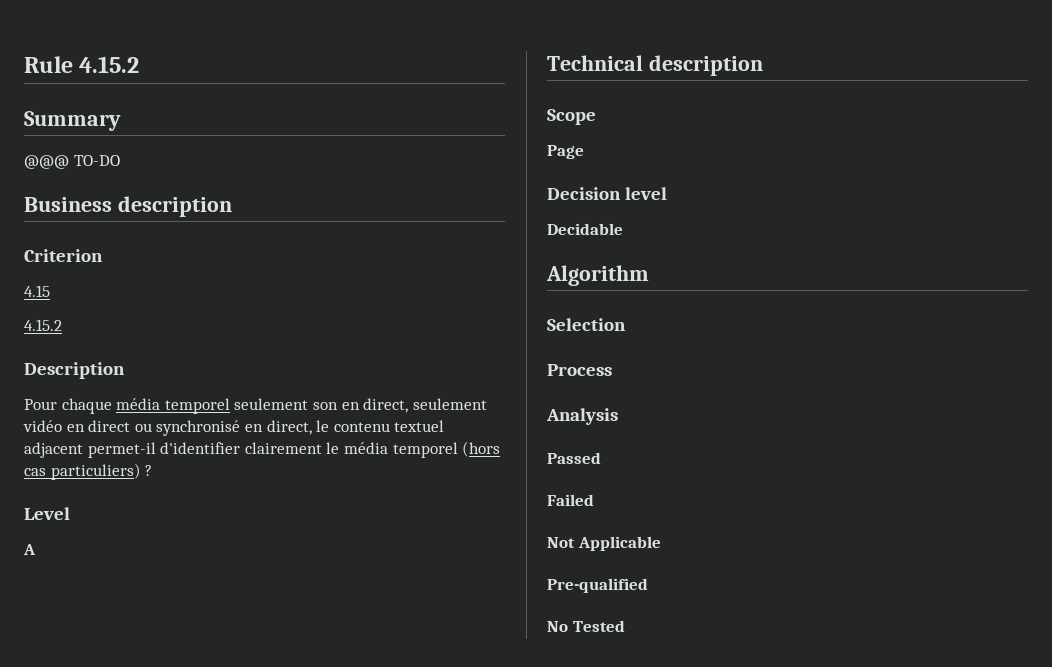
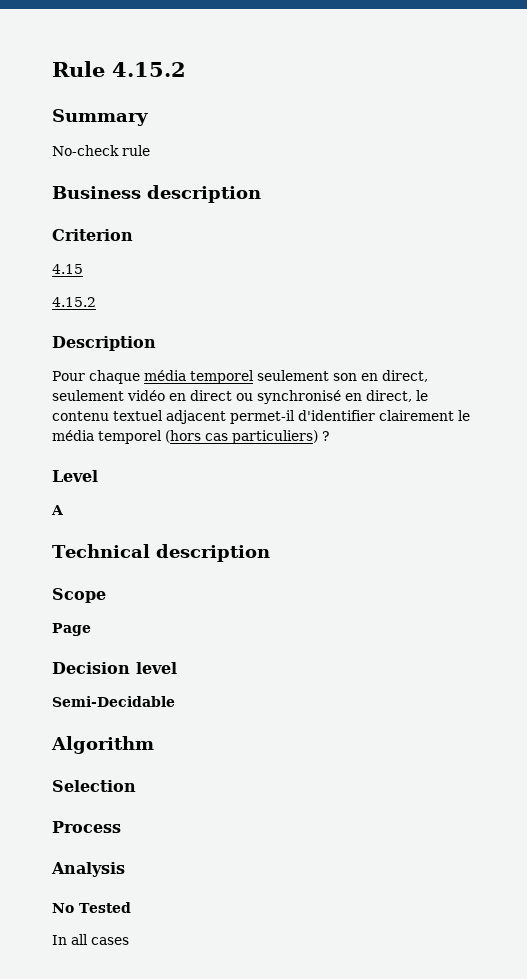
[24,155,120,169] @@@ TO-DO -> [52,145,150,156] No-check rule
[547,223,623,235] Decidable -> [52,696,175,707] Semi-Decidable
[547,452,601,464] [547,494,594,506] [547,536,661,551] [547,578,648,593] // Passed // Failed // Not Applicable // Pre-qualified -> (125, 869) none
(625, 626) none -> [52,934,129,945] // In all cases

